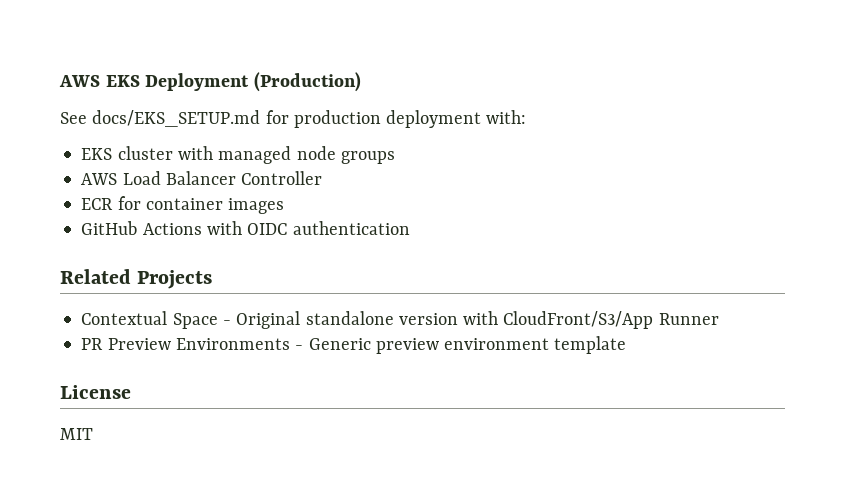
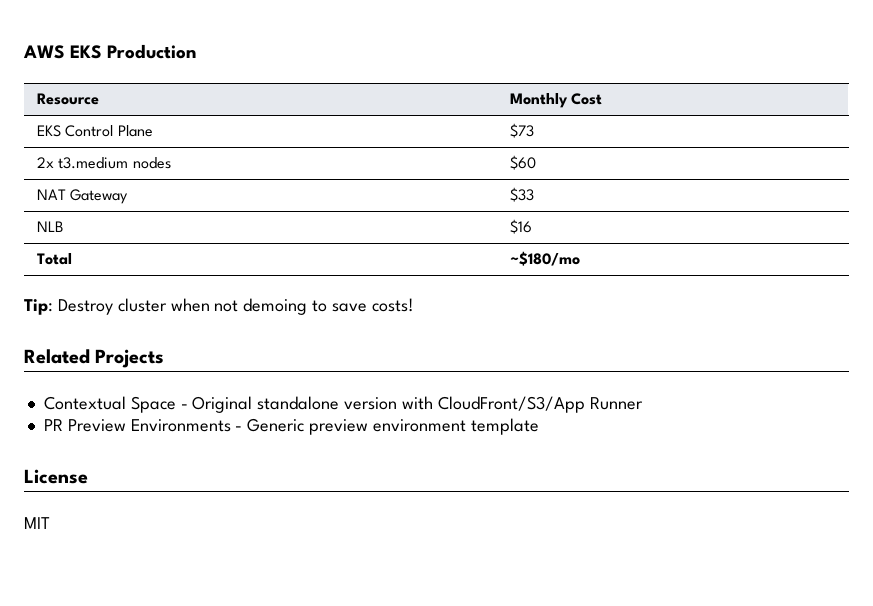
[145,72,362,92] [60,110,527,128] [81,146,395,164] [81,171,323,185] [81,196,285,214] [81,221,410,235] Deployment (Production) // See docs/EKS_SETUP.md for production deployment with: // EKS cluster with managed node groups // AWS Load Balancer Controller // ECR for container images // GitHub Actions with OIDC authentication -> [107,44,197,59] [37,93,100,105] [510,93,603,108] [37,125,153,137] [510,123,535,138] [37,157,171,169] [510,155,537,170] [37,189,129,204] [510,187,535,202] [37,221,64,232] [510,219,533,234] [37,253,73,265] [510,251,581,266] [24,298,414,315] Production // Resource | Monthly Cost // EKS Control Plane | $73 // 2x t3.medium nodes | $60 // NAT Gateway | $33 // NLB | $16 // Total | ~$180/mo // Tip: Destroy cluster when not demoing to save costs!

